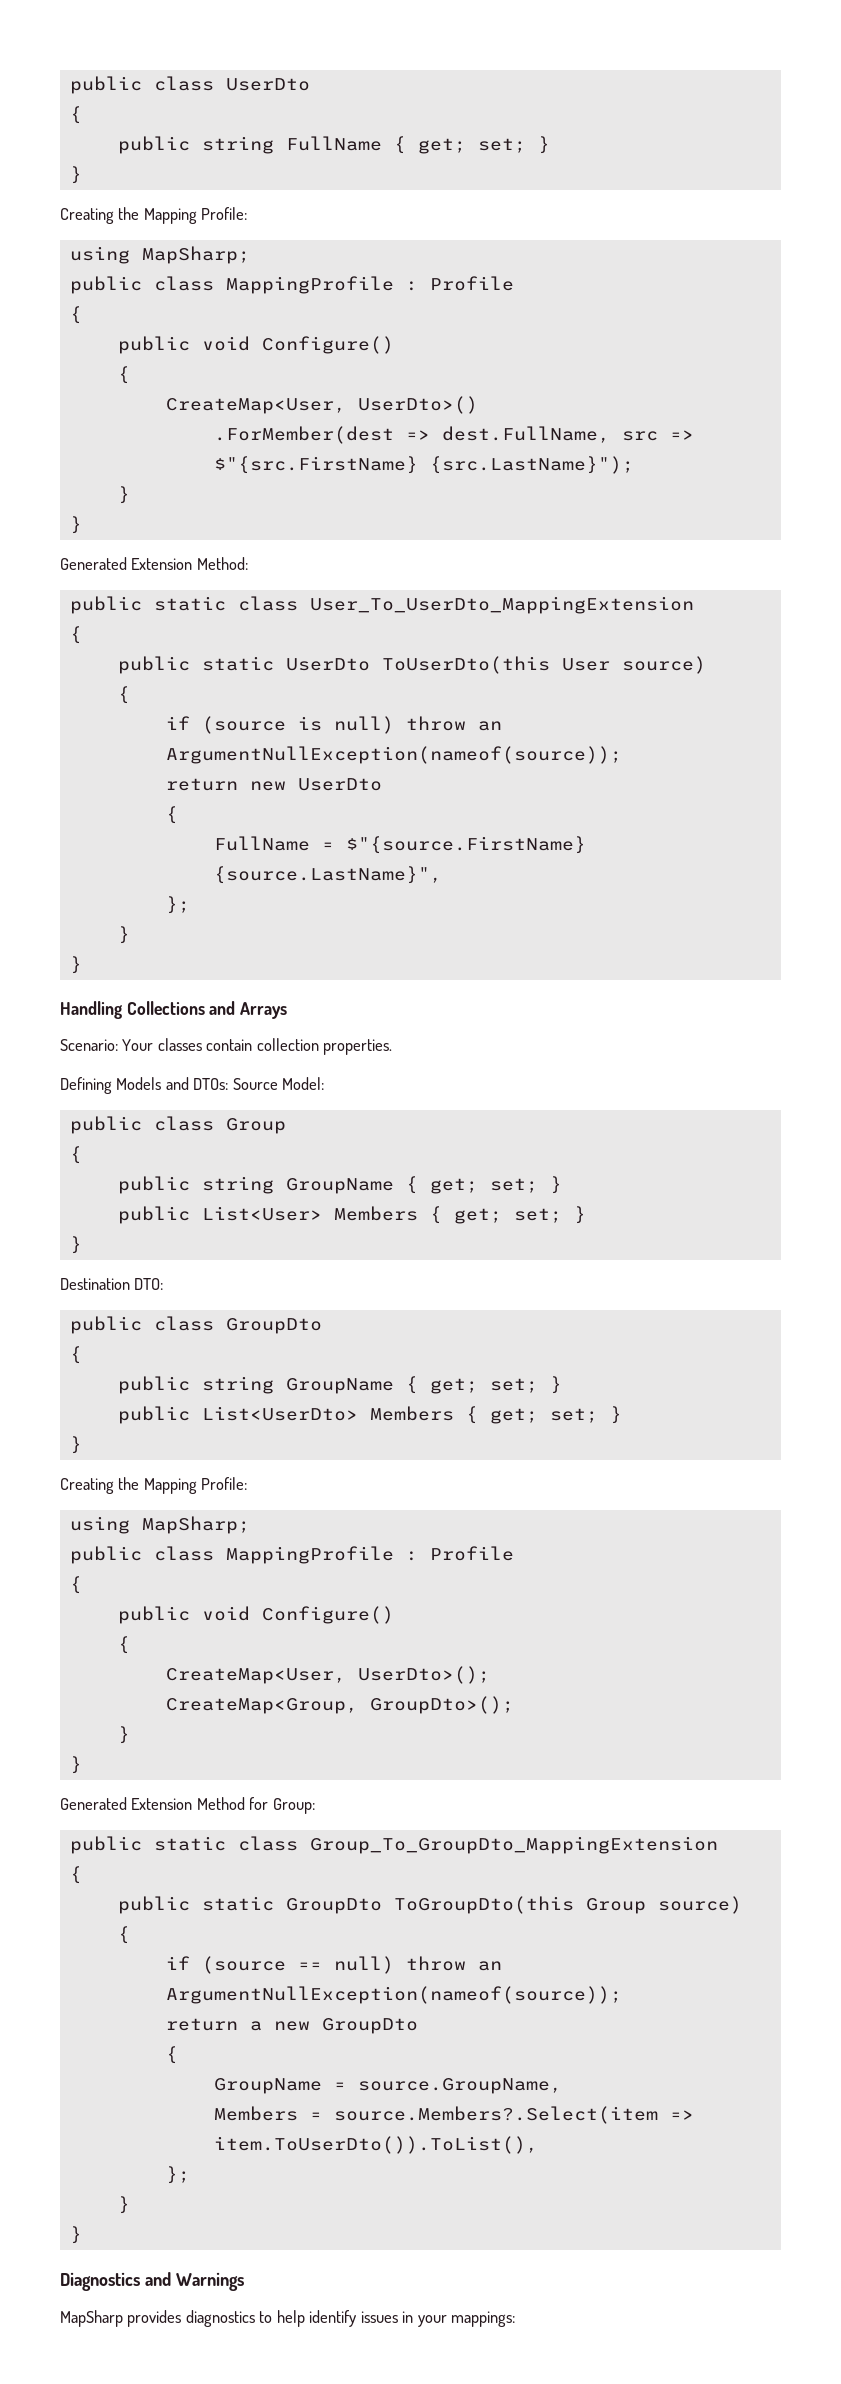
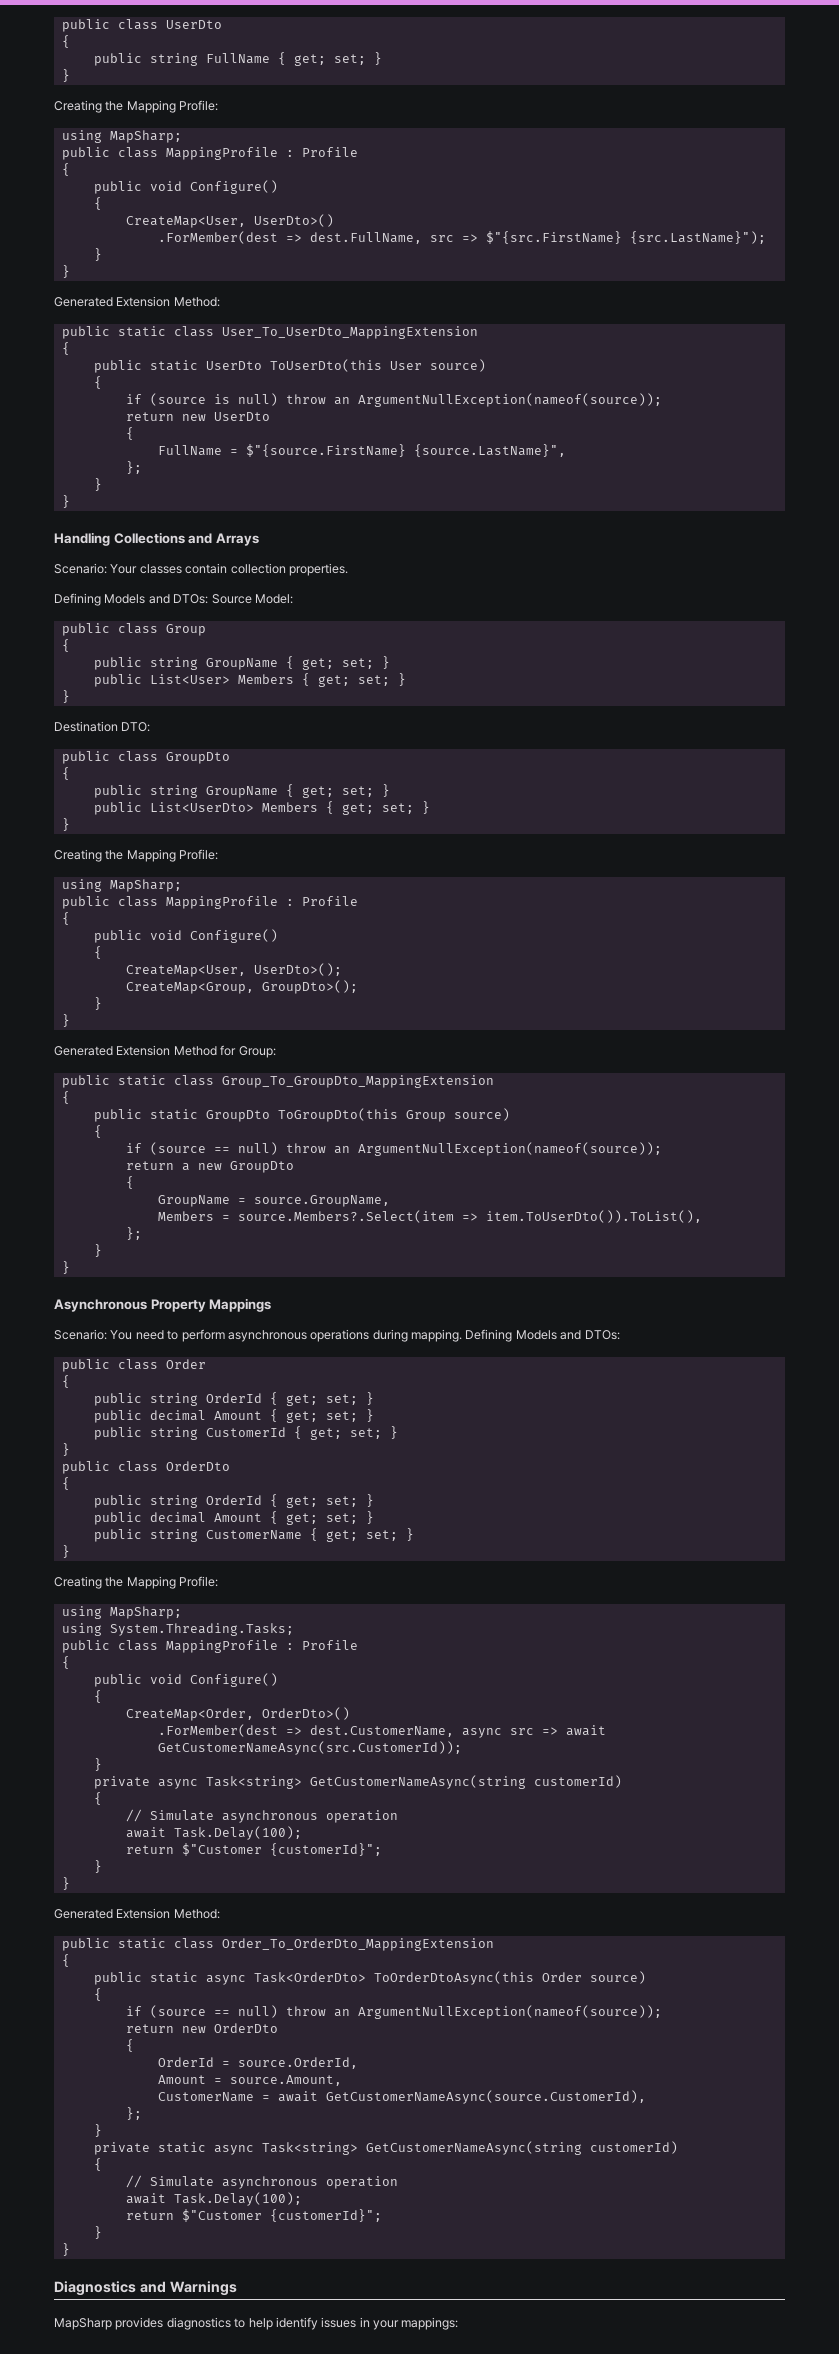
(82, 2235) none -> [54,1298,272,1312] [54,1329,620,1342] [61,1359,206,1372] [61,1375,70,1388] [93,1392,374,1406] [93,1409,374,1423] [93,1426,398,1440] [61,1443,70,1456] [61,1461,230,1474] [61,1477,70,1490] [93,1494,374,1508] [93,1511,374,1525] [93,1528,414,1542] [61,1545,70,1558] [54,1576,219,1589] [61,1606,182,1619] [61,1623,294,1636] [61,1640,358,1653] [61,1656,70,1669] [93,1673,278,1687] [93,1690,102,1703] [125,1707,350,1721] [157,1724,606,1738] [157,1741,462,1755] [93,1758,102,1771] [93,1775,622,1789] [93,1792,102,1805] [125,1809,398,1823] [125,1826,302,1840] [125,1843,382,1856] [93,1860,102,1873] [61,1877,70,1890] [54,1908,220,1919] [61,1938,494,1951] [61,1954,70,1967] [93,1971,646,1985] [93,1988,102,2001] [125,2005,662,2019] [125,2023,278,2033] [125,2039,134,2052] [157,2057,358,2069] [157,2075,342,2086] [157,2090,646,2104] [125,2107,142,2120] [93,2124,102,2137] [93,2141,678,2155] [93,2158,102,2171] [125,2175,398,2189] [125,2192,302,2206] [125,2209,382,2222] [93,2226,102,2239] [61,2243,70,2256] // Asynchronous Property Mappings // Scenario: You need to perform asynchronous operations during mapping. Defining Models and DTOs: // public class Order // { // public string OrderId { get; set; } // public decimal Amount { get; set; } // public string CustomerId { get; set; } // } // public class OrderDto // { // public string OrderId { get; set; } // public decimal Amount { get; set; } // public string CustomerName { get; set; } // } // Creating the Mapping Profile: // using MapSharp; // using System.Threading.Tasks; // public class MappingProfile : Profile // { // public void Configure() // { // CreateMap<Order, OrderDto>() // .ForMember(dest => dest.CustomerName, async src => await GetCustomerNameAsync(src.CustomerId)); // } // private async Task<string> GetCustomerNameAsync(string customerId) // { // // Simulate asynchronous operation // await Task.Delay(100); // return $"Customer {customerId}"; // } // } // Generated Extension Method: // public static class Order_To_OrderDto_MappingExtension // { // public static async Task<OrderDto> ToOrderDtoAsync(this Order source) // { // if (source == null) throw an ArgumentNullException(nameof(source)); // return new OrderDto // { // OrderId = source.OrderId, // Amount = source.Amount, // CustomerName = await GetCustomerNameAsync(source.CustomerId), // }; // } // private static async Task<string> GetCustomerNameAsync(string customerId) // { // // Simulate asynchronous operation // await Task.Delay(100); // return $"Customer {customerId}"; // } // }

